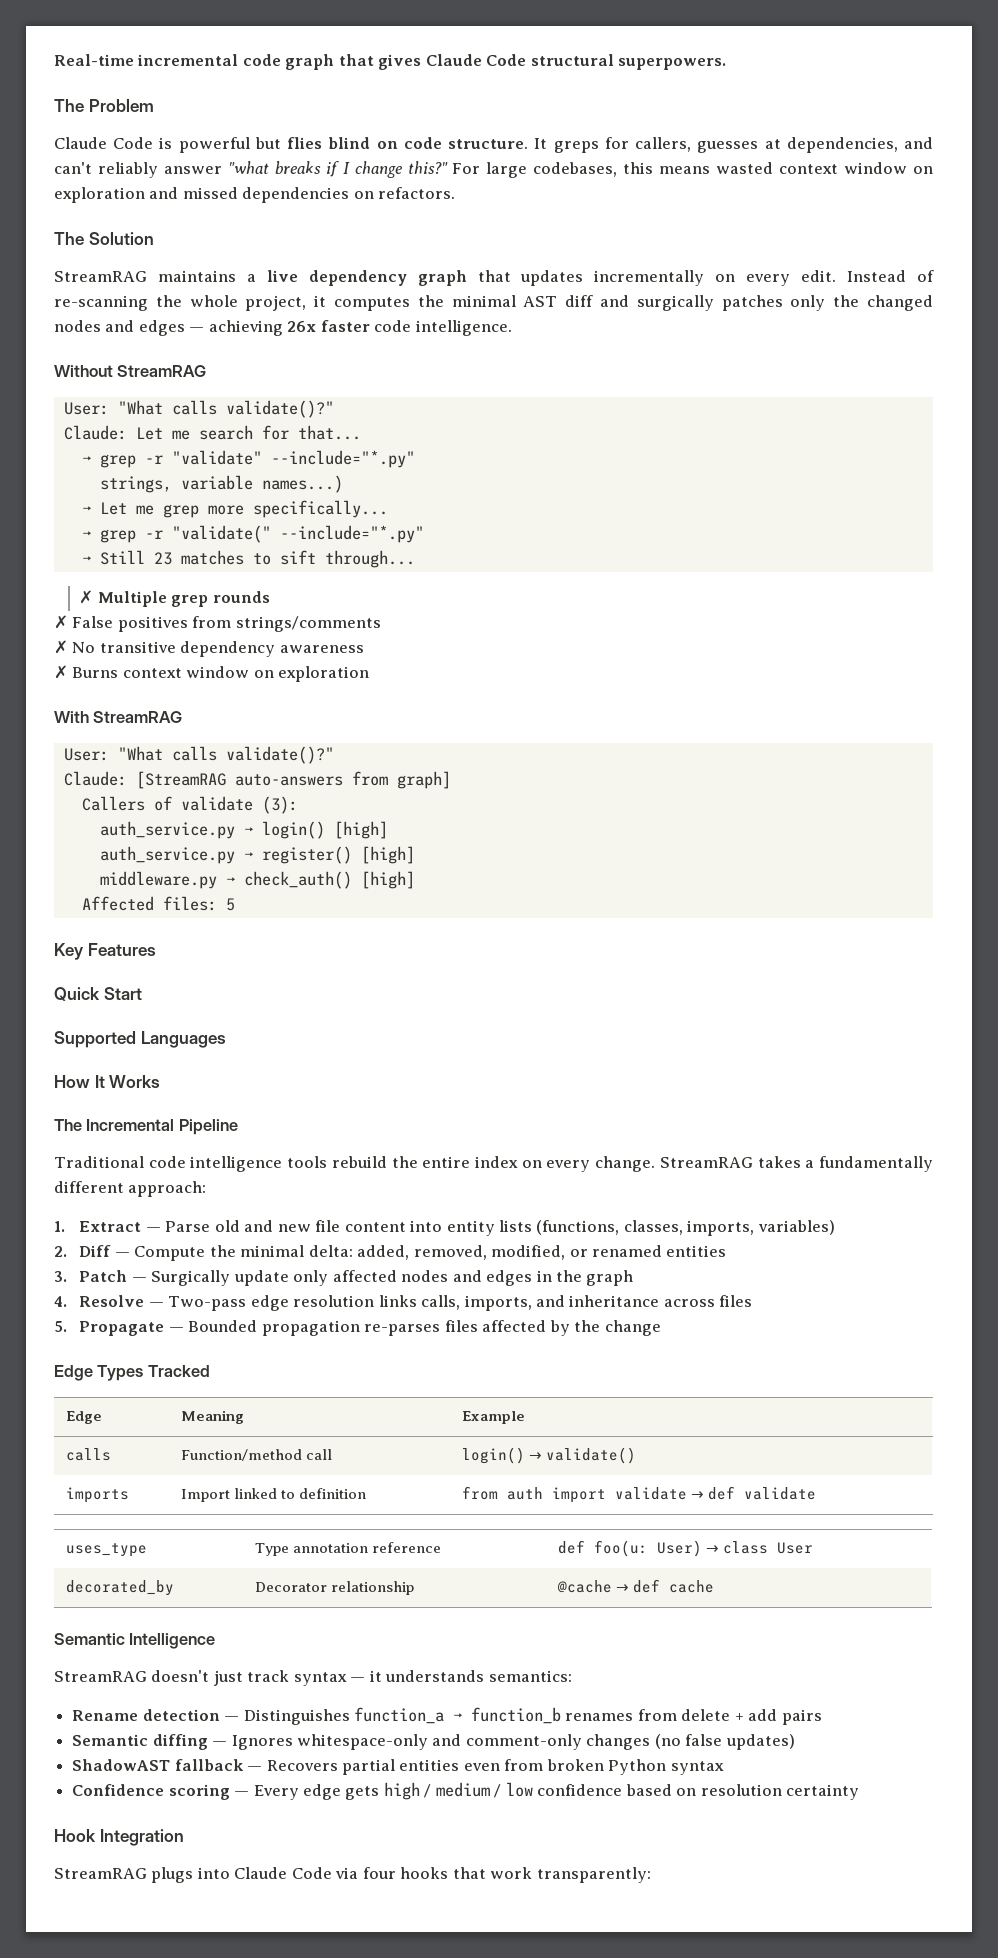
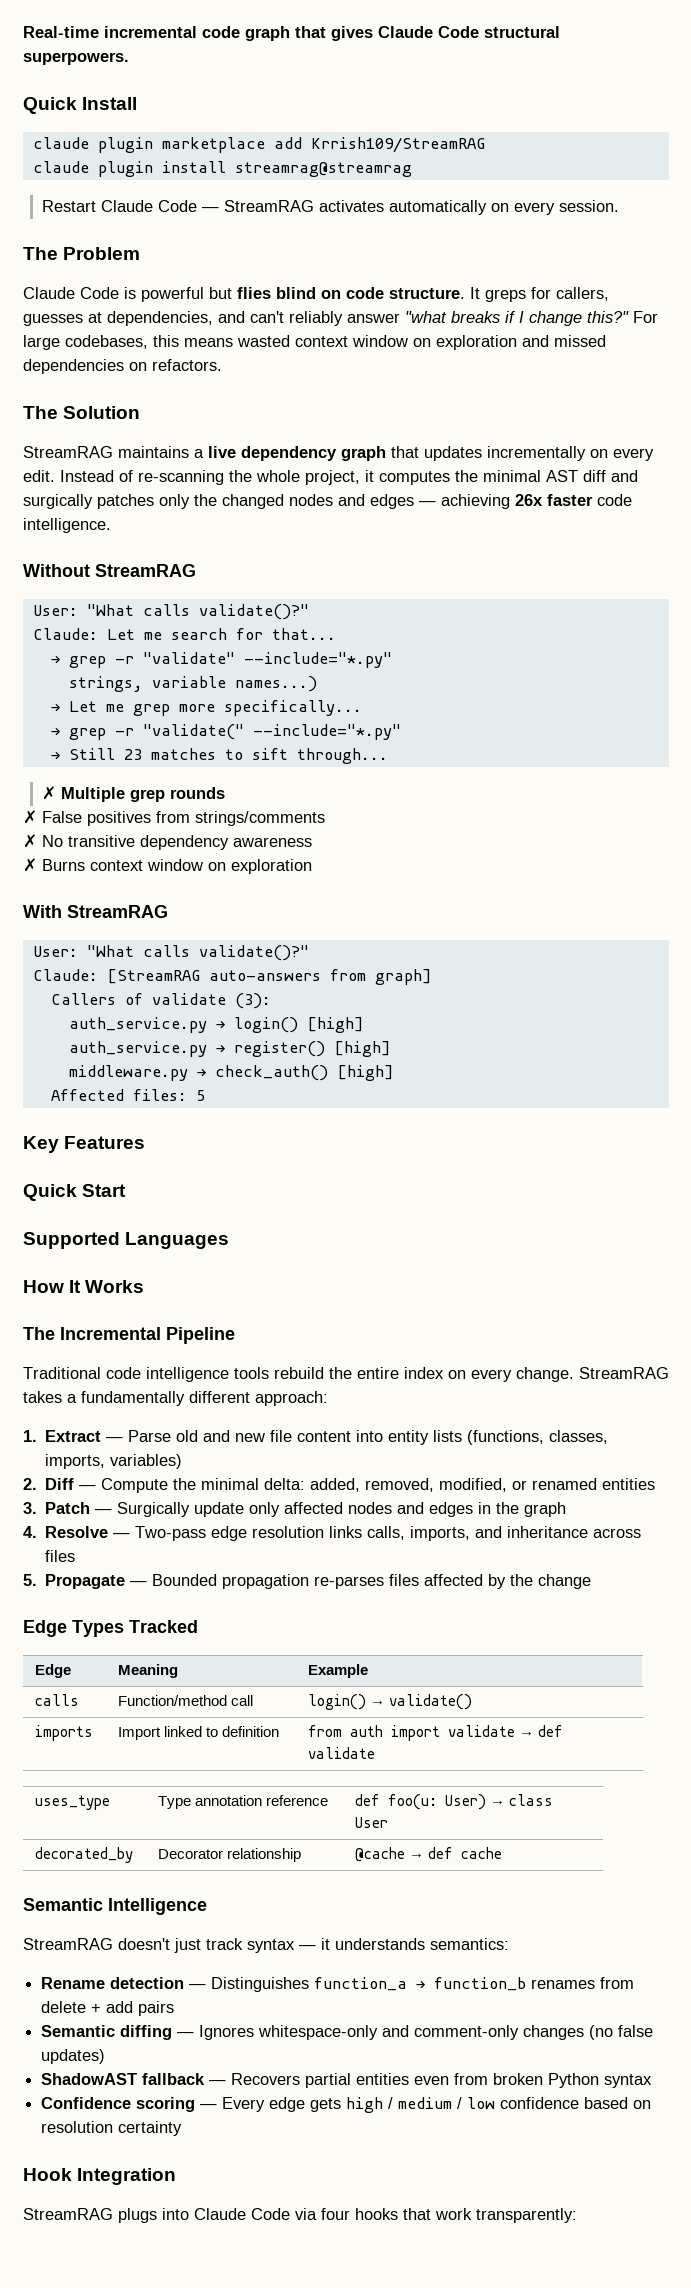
(727, 64) none -> [23,97,138,114] [32,137,485,153] [32,161,412,177] [41,200,619,215] // Quick Install // claude plugin marketplace add Krrish109/StreamRAG // claude plugin install streamrag@streamrag // Restart Claude Code — StreamRAG activates automatically on every session.

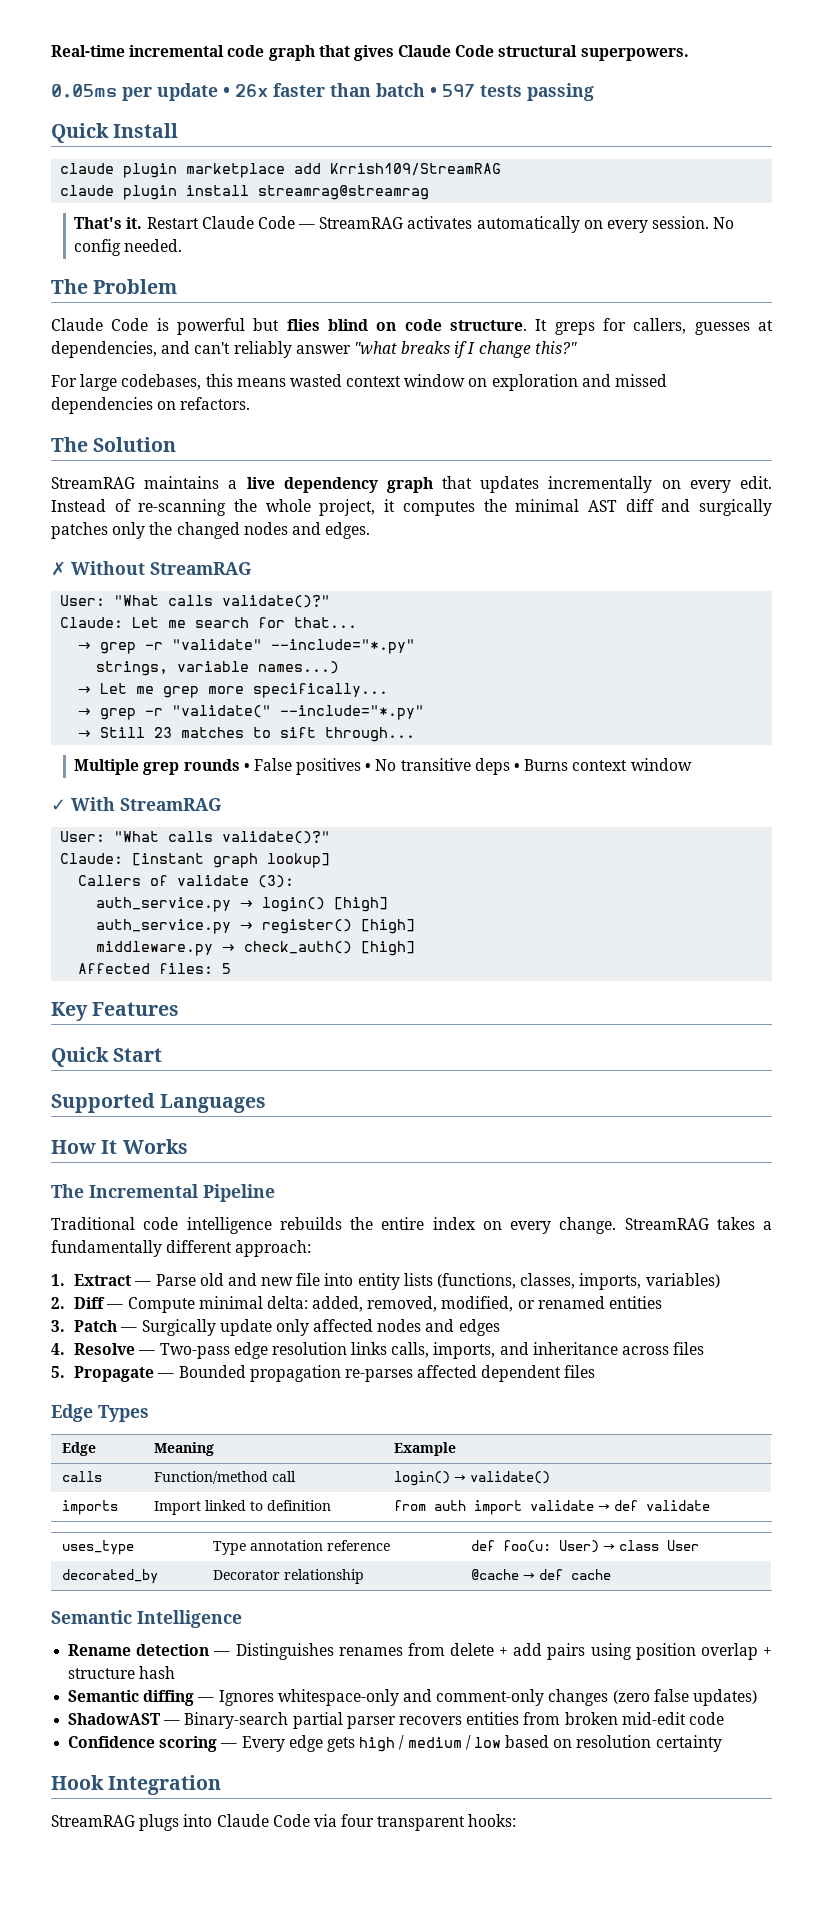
(129, 58) none -> [51,83,594,101] // 0.05ms per update • 26x faster than batch • 597 tests passing
(412, 169) none -> [74,217,143,229] That's it.
(619, 206) none -> [713,217,735,229] [74,239,183,256] No config needed.
(629, 317) none -> (577, 347) //
[370,494,632,509] [23,518,111,533] edges — achieving 26x faster code intelligence. // -> [325,522,371,539] [51,561,66,576] edges. // ✗
[41,786,56,800] ✗ -> (416, 734) none
[23,810,37,824] // ✗ -> [243,763,250,771] •
[156,811,325,826] [23,834,312,850] [23,858,37,872] from strings/comments // ✗ No transitive dependency awareness // ✗ -> [365,758,521,775] • No transitive deps •
[208,859,312,874] on exploration // -> [51,799,66,811] // ✓
[106,969,432,985] [StreamRAG auto-answers from graph] -> [132,853,331,868] [instant graph lookup]
[234,1367,324,1379] tools rebuild -> [279,1217,342,1230] rebuilds
[297,1431,352,1442] content -> (321, 1279) none
[173,1478,197,1490] the -> (195, 1305) none
[478,1502,567,1517] in the graph -> (500, 1327) none
[389,1574,592,1589] files affected by the change -> [417,1365,596,1382] affected dependent files
[129,1620,198,1633] Tracked -> (149, 1413) none
[23,1938,509,1953] // StreamRAG doesn't just track syntax — it understands semantics: -> (242, 1619) none
[314,1977,527,1991] function_a → function_b -> (334, 1651) none
(175, 2008) none -> [590,1643,772,1660] [68,1666,176,1679] using position overlap + structure hash
[589,2025,614,2040] (no -> [612,1690,650,1704] (zero
[142,2073,653,2088] fallback — Recovers partial entities even from broken Python syntax -> [163,1712,724,1729] — Binary-search partial parser recovers entities from broken mid-edit code
[500,2097,580,2109] confidence -> (501, 1742) none
[355,2208,577,2223] hooks that work transparently: -> [377,1814,517,1831] transparent hooks:

